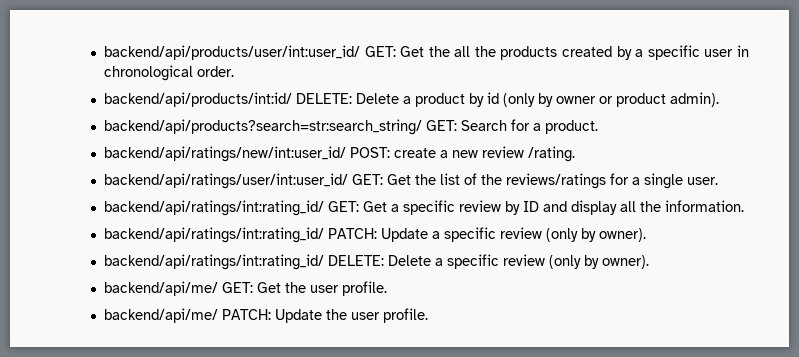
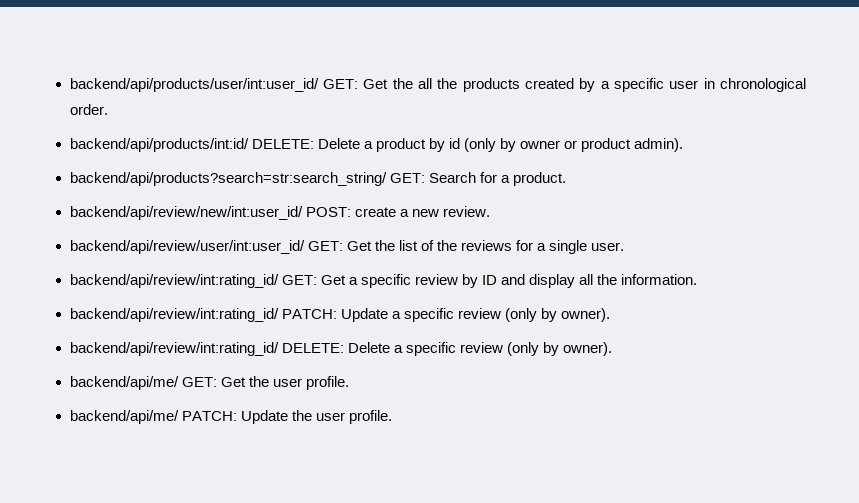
[103,146,346,162] backend/api/ratings/new/int:user_id/ -> [69,206,303,220] backend/api/review/new/int:user_id/
[481,146,575,162] [103,173,348,189] review /rating. // backend/api/ratings/user/int:user_id/ -> [442,206,490,217] [69,240,305,254] review. // backend/api/review/user/int:user_id/
[505,173,606,189] reviews/ratings -> [460,240,512,251] reviews
[103,200,324,216] backend/api/ratings/int:rating_id/ -> [69,274,279,288] backend/api/review/int:rating_id/
[103,227,324,243] backend/api/ratings/int:rating_id/ -> [69,308,279,322] backend/api/review/int:rating_id/
[103,254,324,270] backend/api/ratings/int:rating_id/ -> [69,342,279,356] backend/api/review/int:rating_id/

